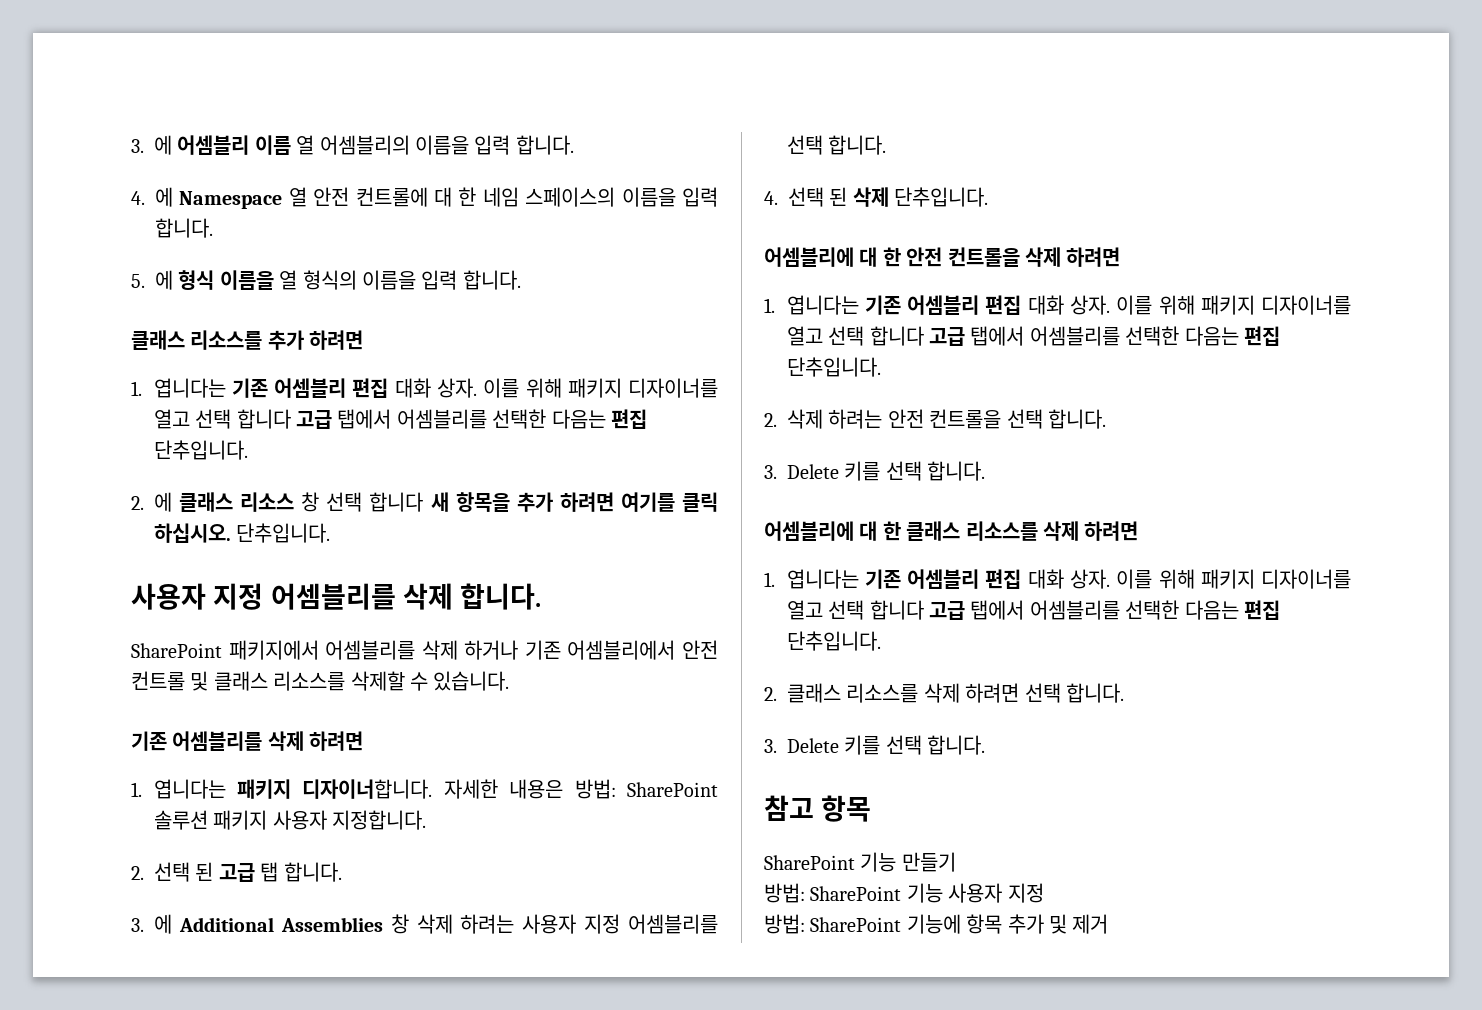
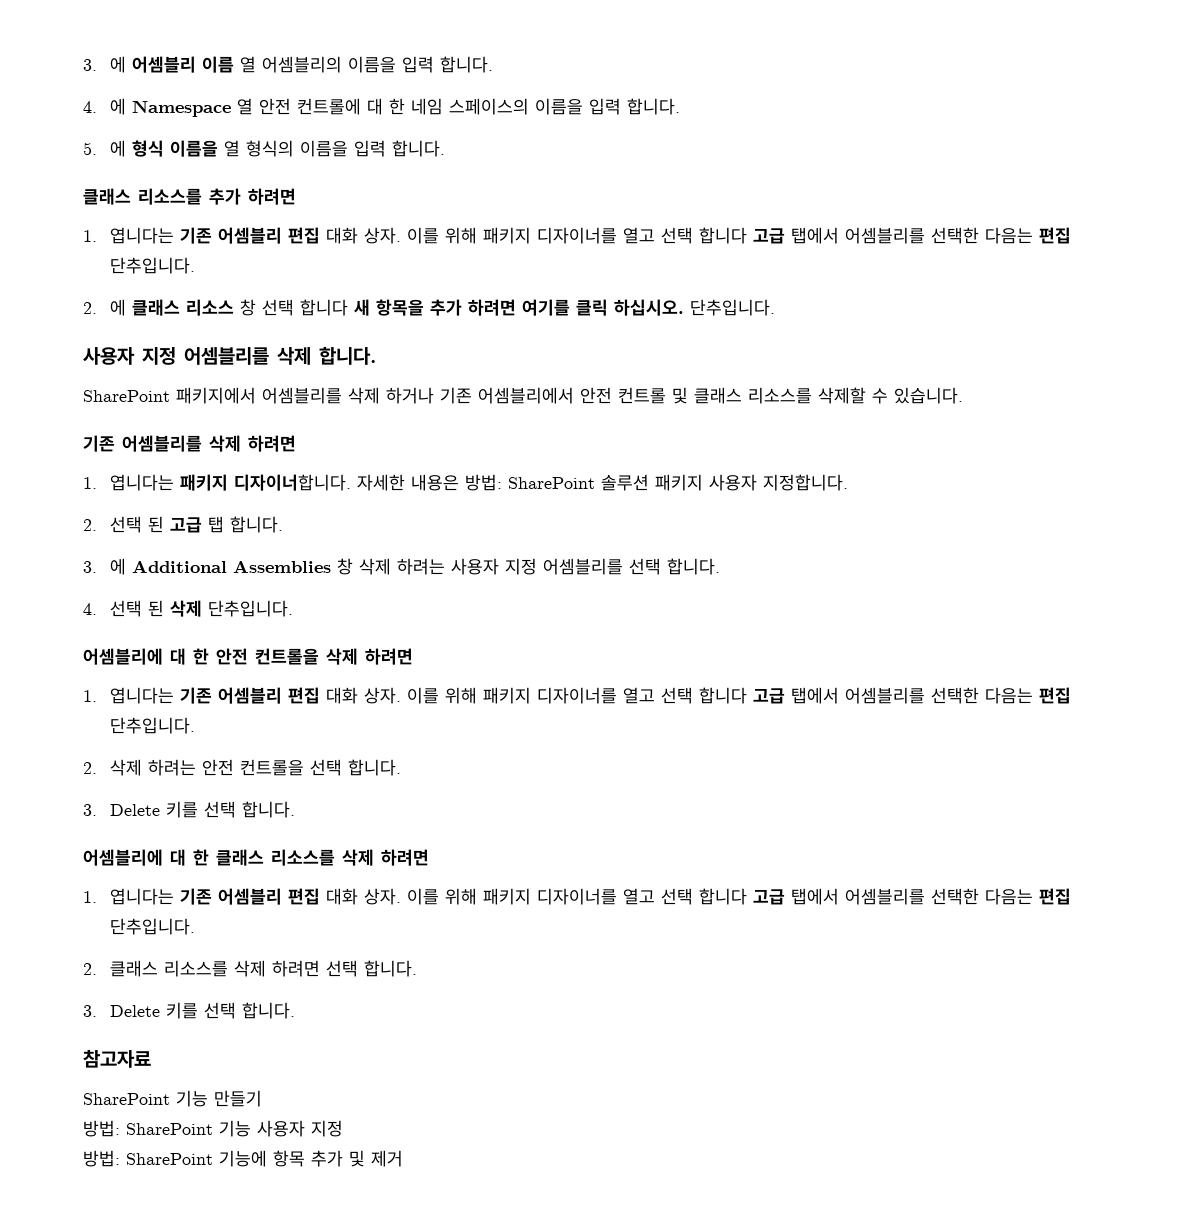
[764,795,872,822] 참고 항목 -> [83,1049,151,1068] 참고자료

